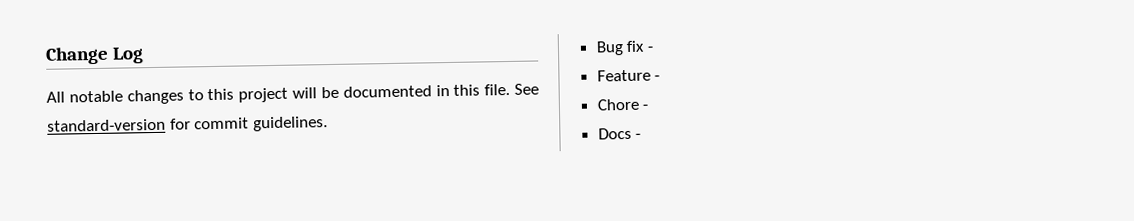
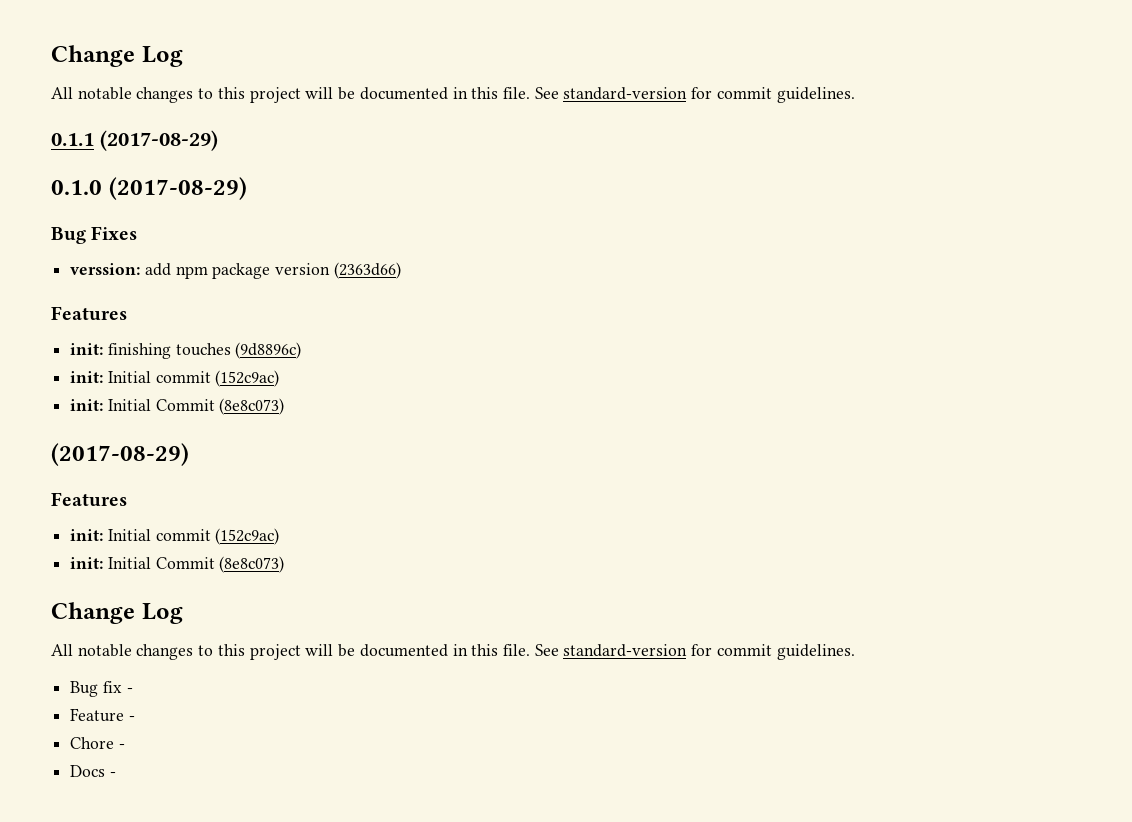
(328, 124) none -> [51,130,218,151] [51,177,247,200] [51,226,138,244] [70,262,401,279] [51,306,127,321] [70,342,302,359] [70,370,280,387] [70,398,285,415] [51,443,189,466] [51,492,127,507] [70,528,280,545] [70,556,285,573] [51,602,183,624] [51,644,855,660] // 0.1.1 (2017-08-29) // 0.1.0 (2017-08-29) // Bug Fixes // verssion: add npm package version (2363d66) // Features // init: finishing touches (9d8896c) // init: Initial commit (152c9ac) // init: Initial Commit (8e8c073) // (2017-08-29) // Features // init: Initial commit (152c9ac) // init: Initial Commit (8e8c073) // Change Log // All notable changes to this project will be documented in this file. See standard-version for commit guidelines.

